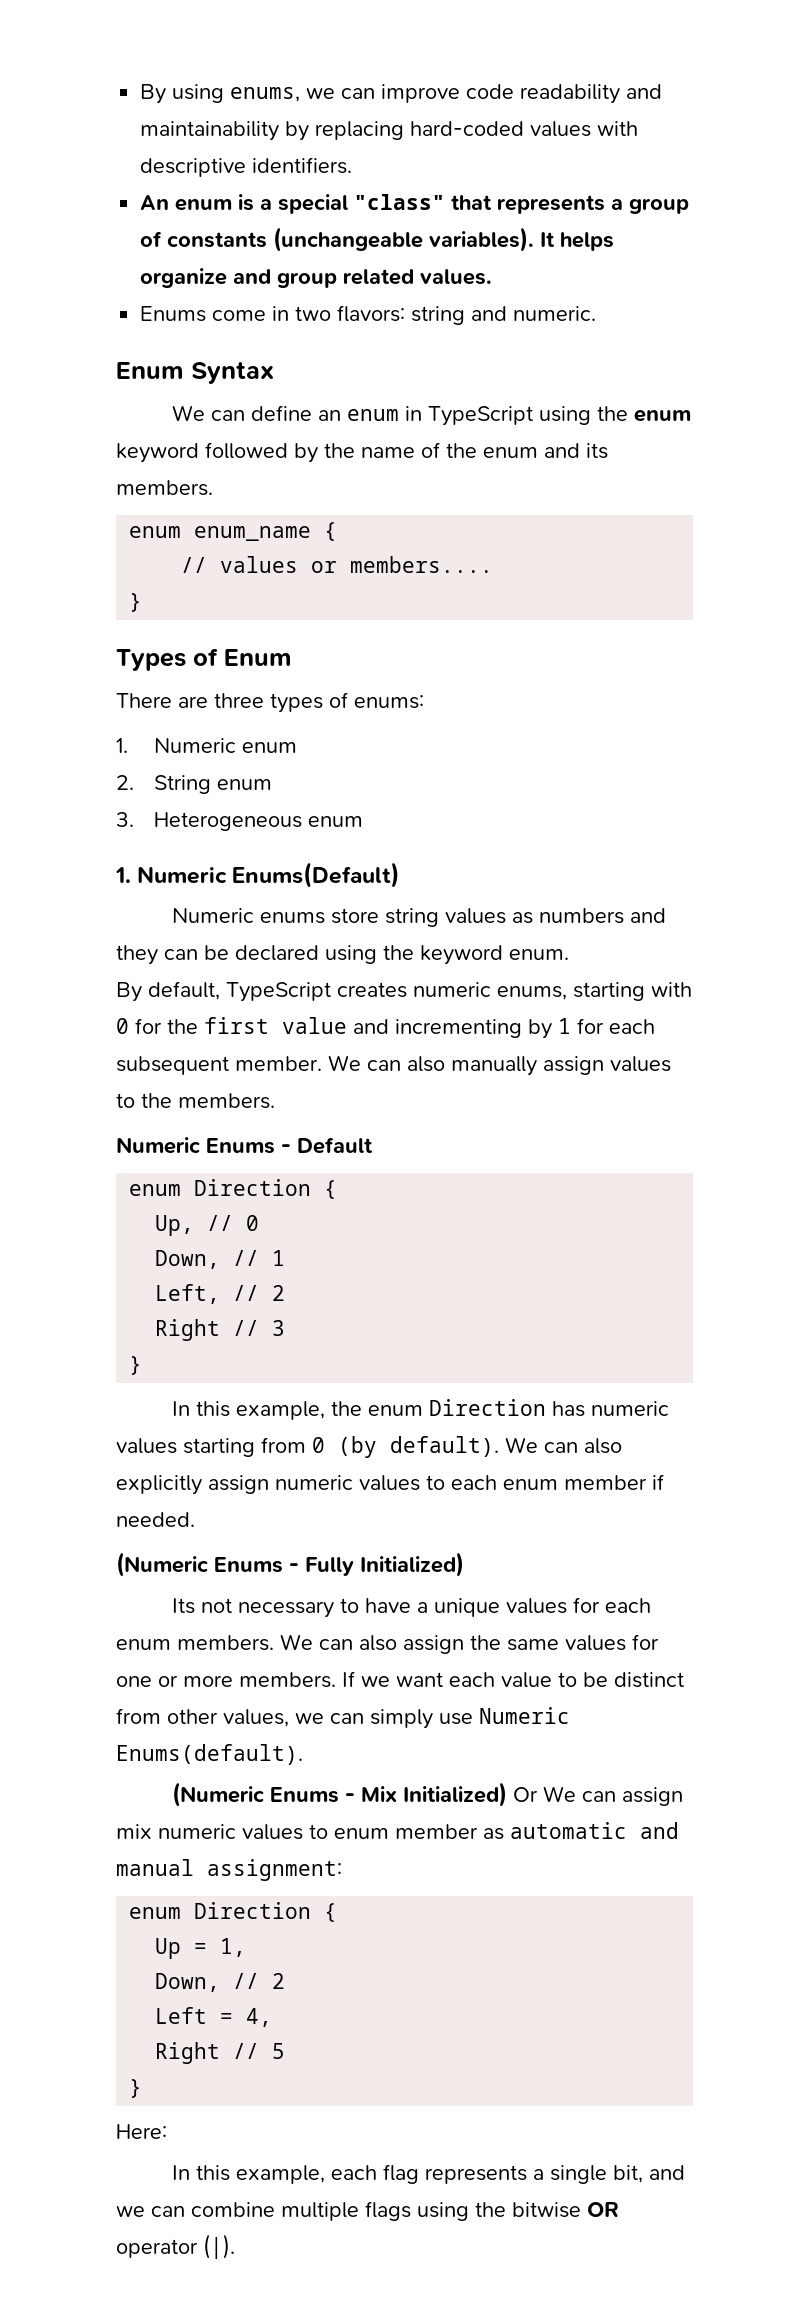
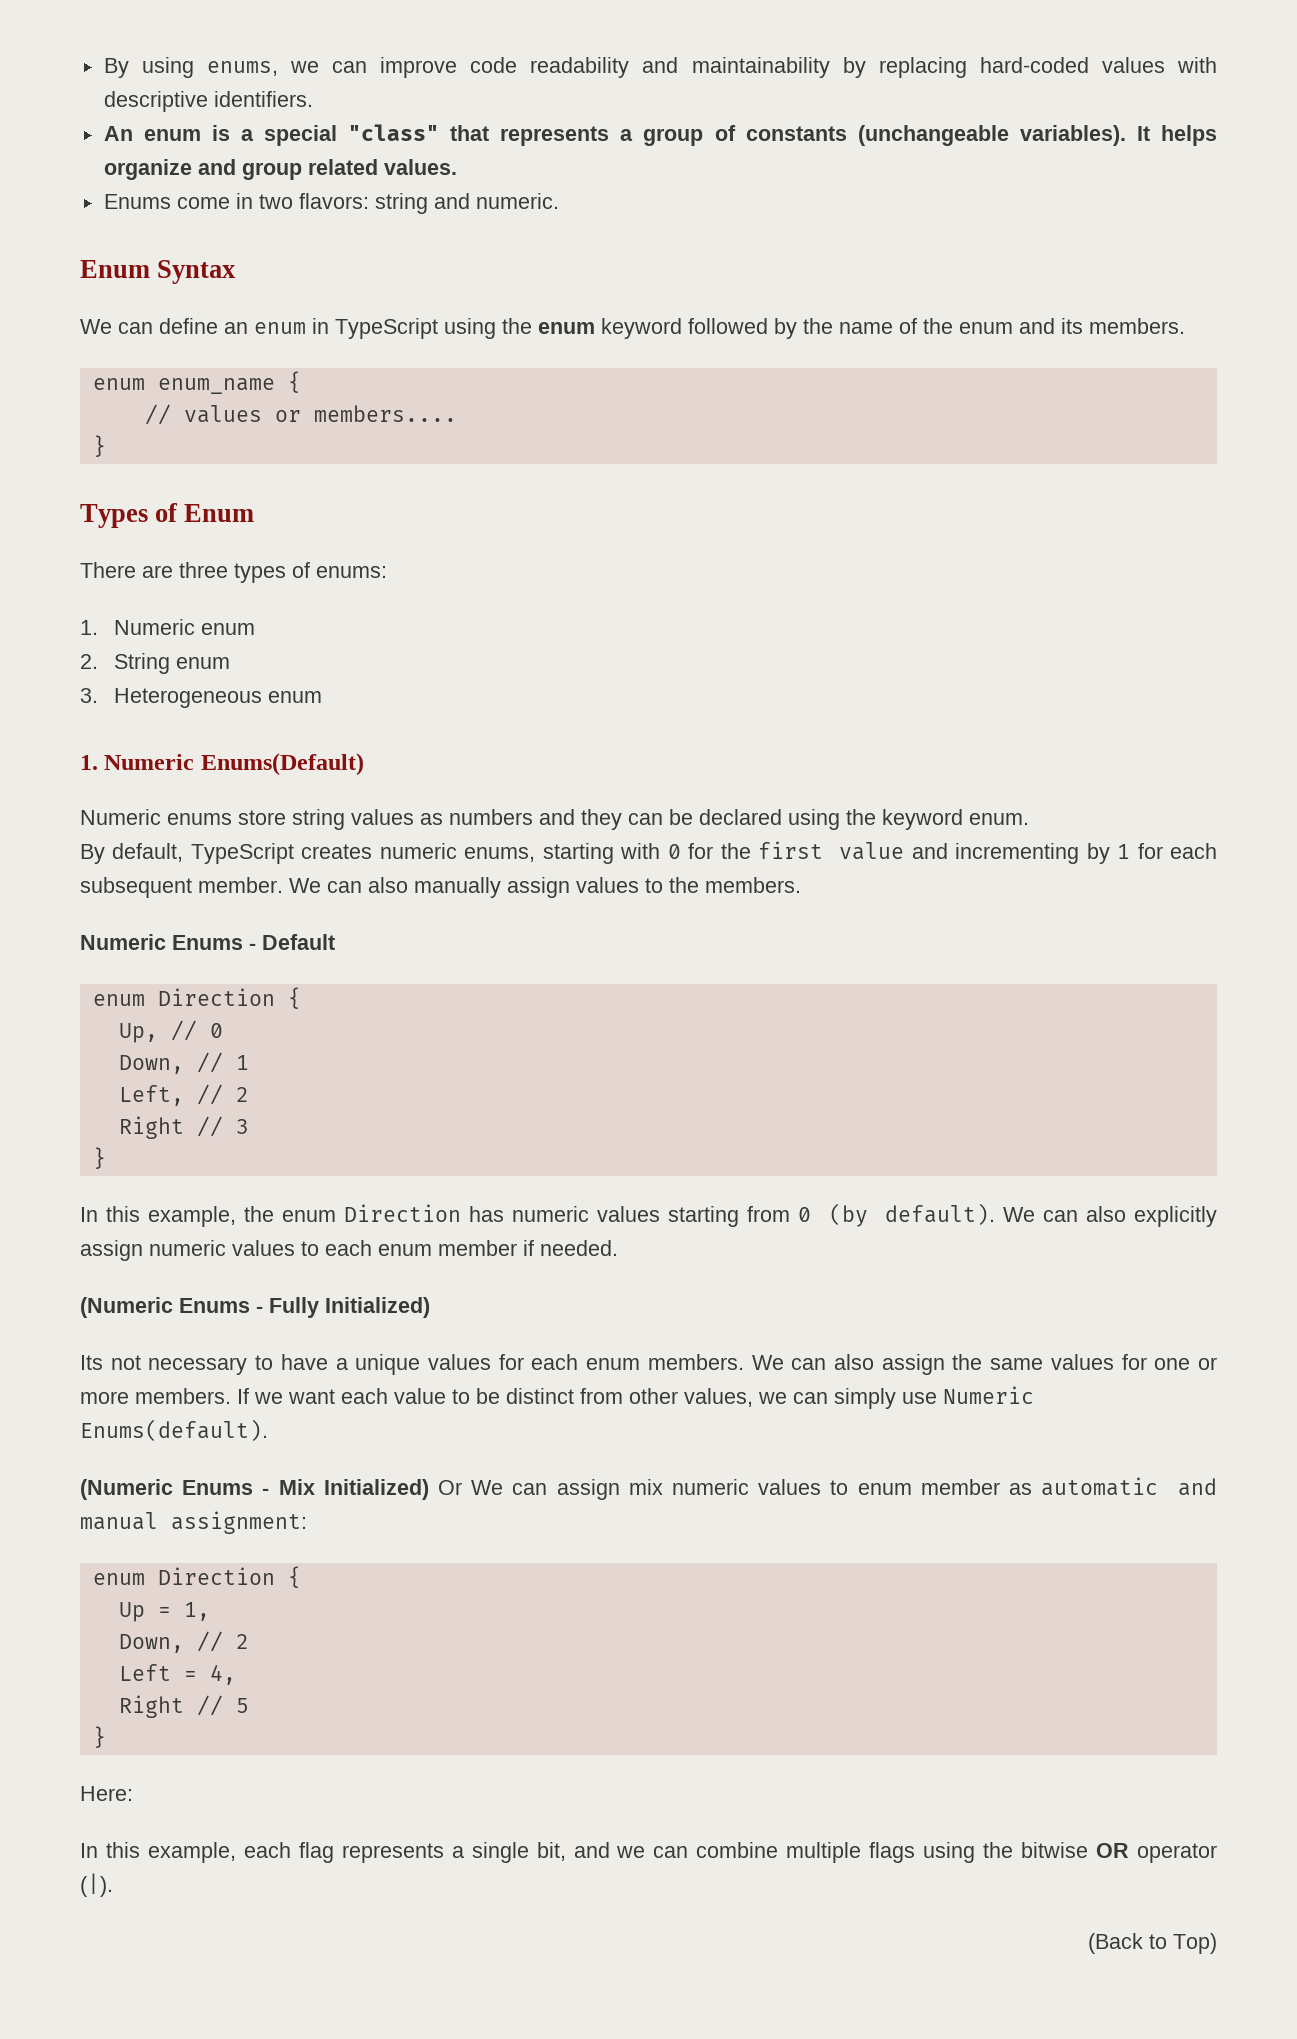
(235, 2246) none -> [1088,1933,1217,1954] // (Back to Top)

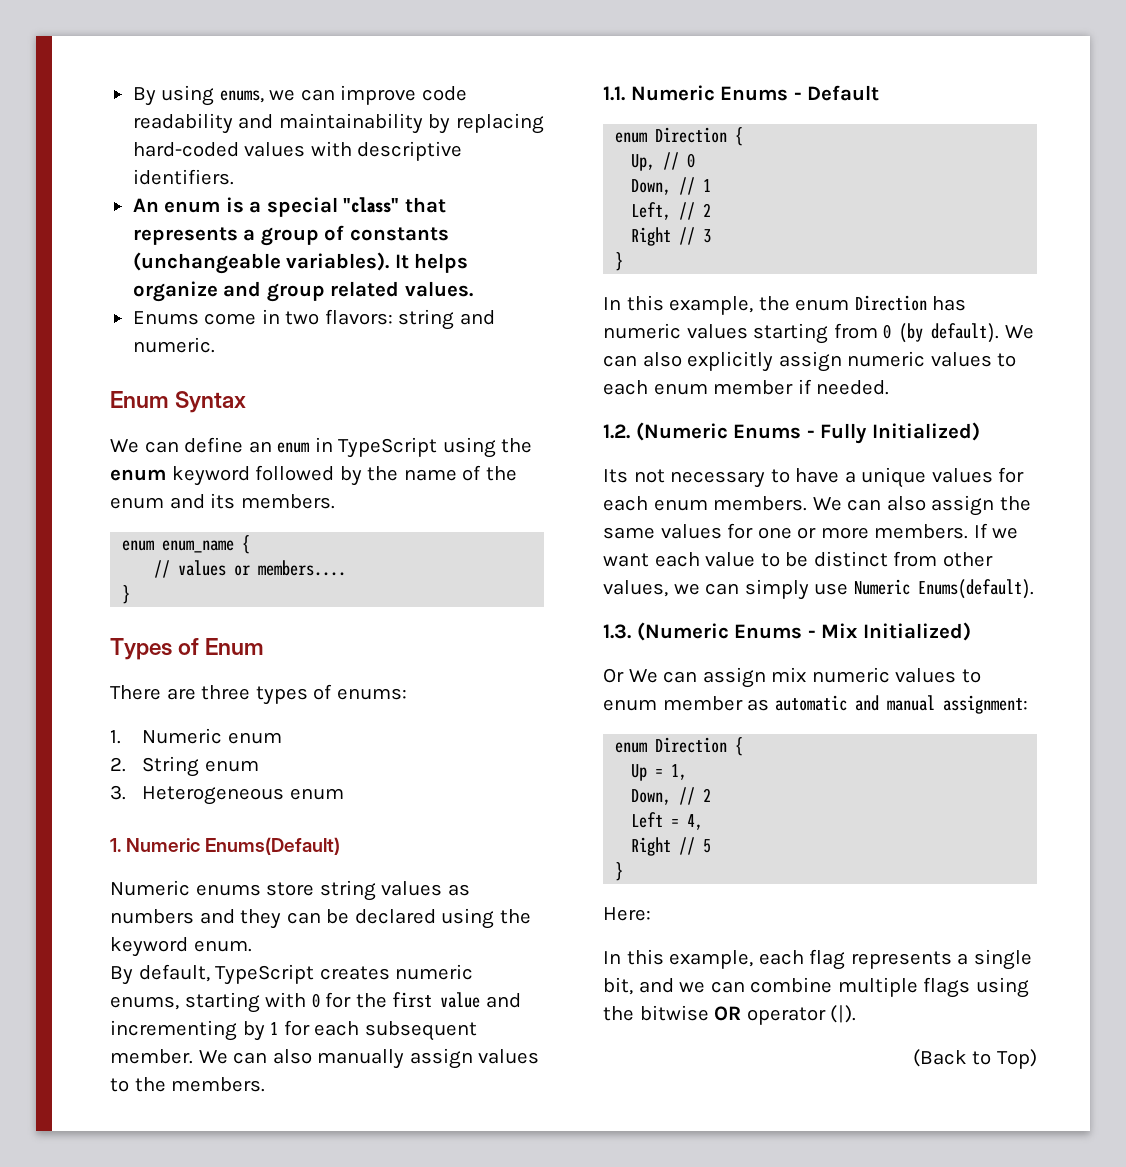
(801, 885) none -> [603,86,625,101] 1.1.
(618, 1248) none -> [603,424,630,439] 1.2.
(268, 1430) none -> [603,624,631,639] 1.3.
(429, 1489) none -> (971, 631) //

